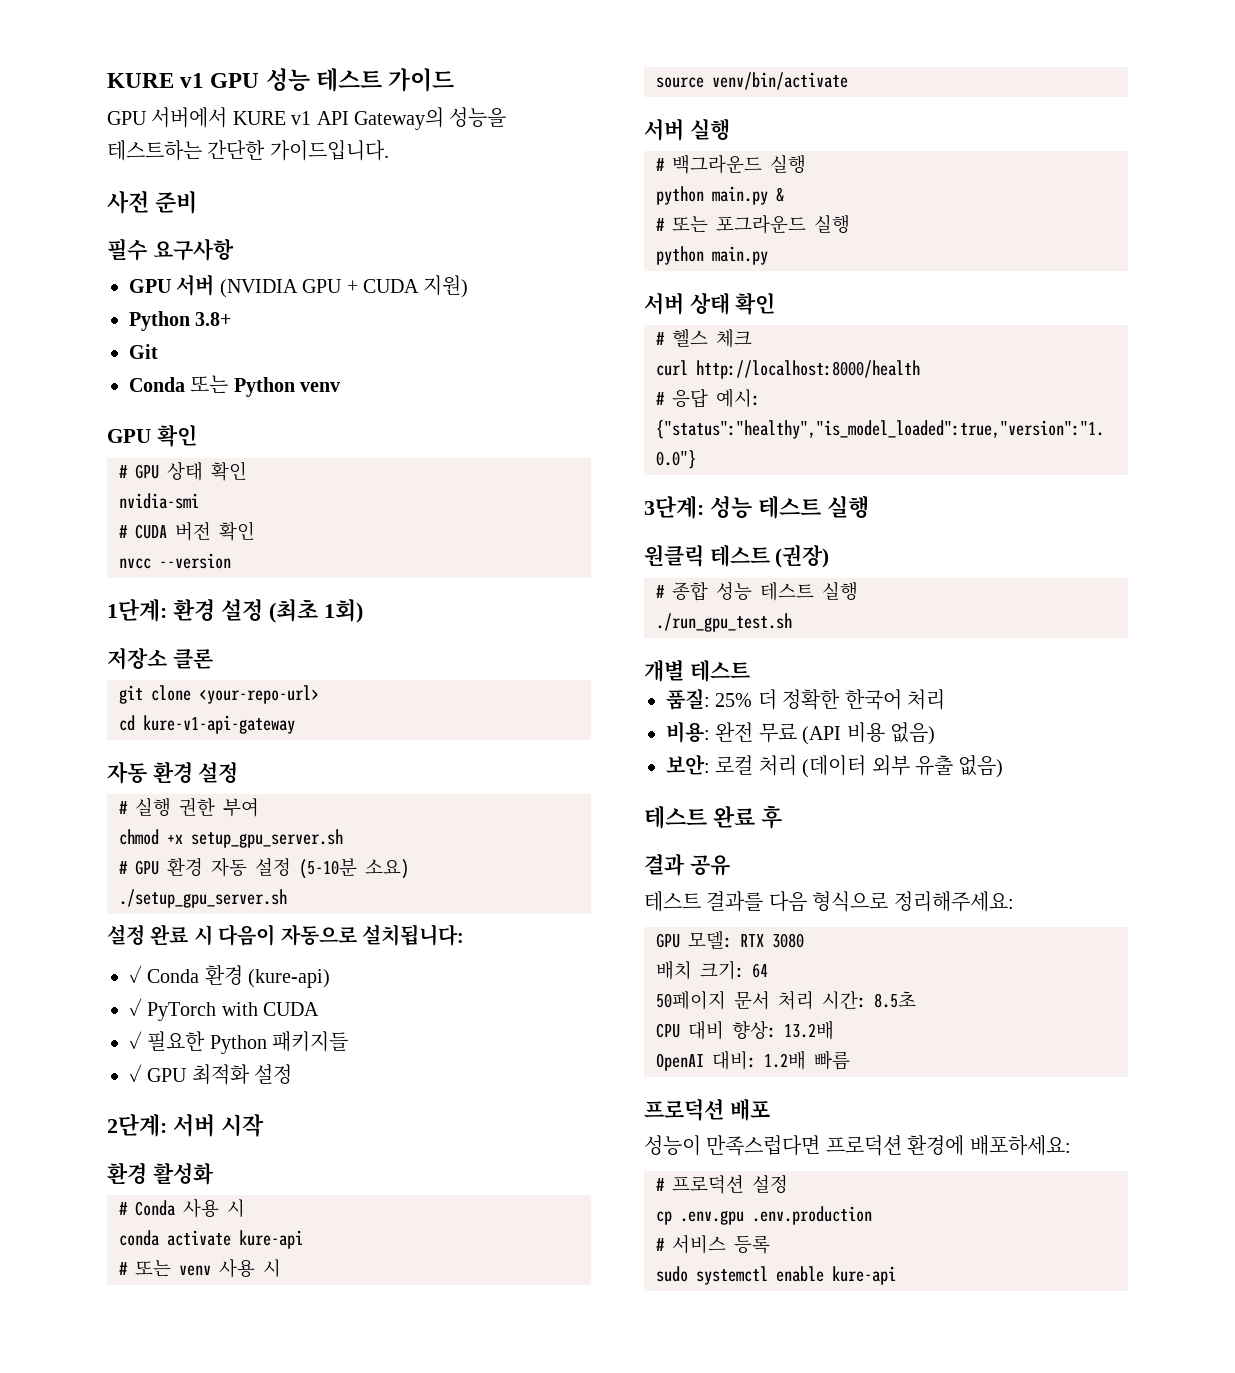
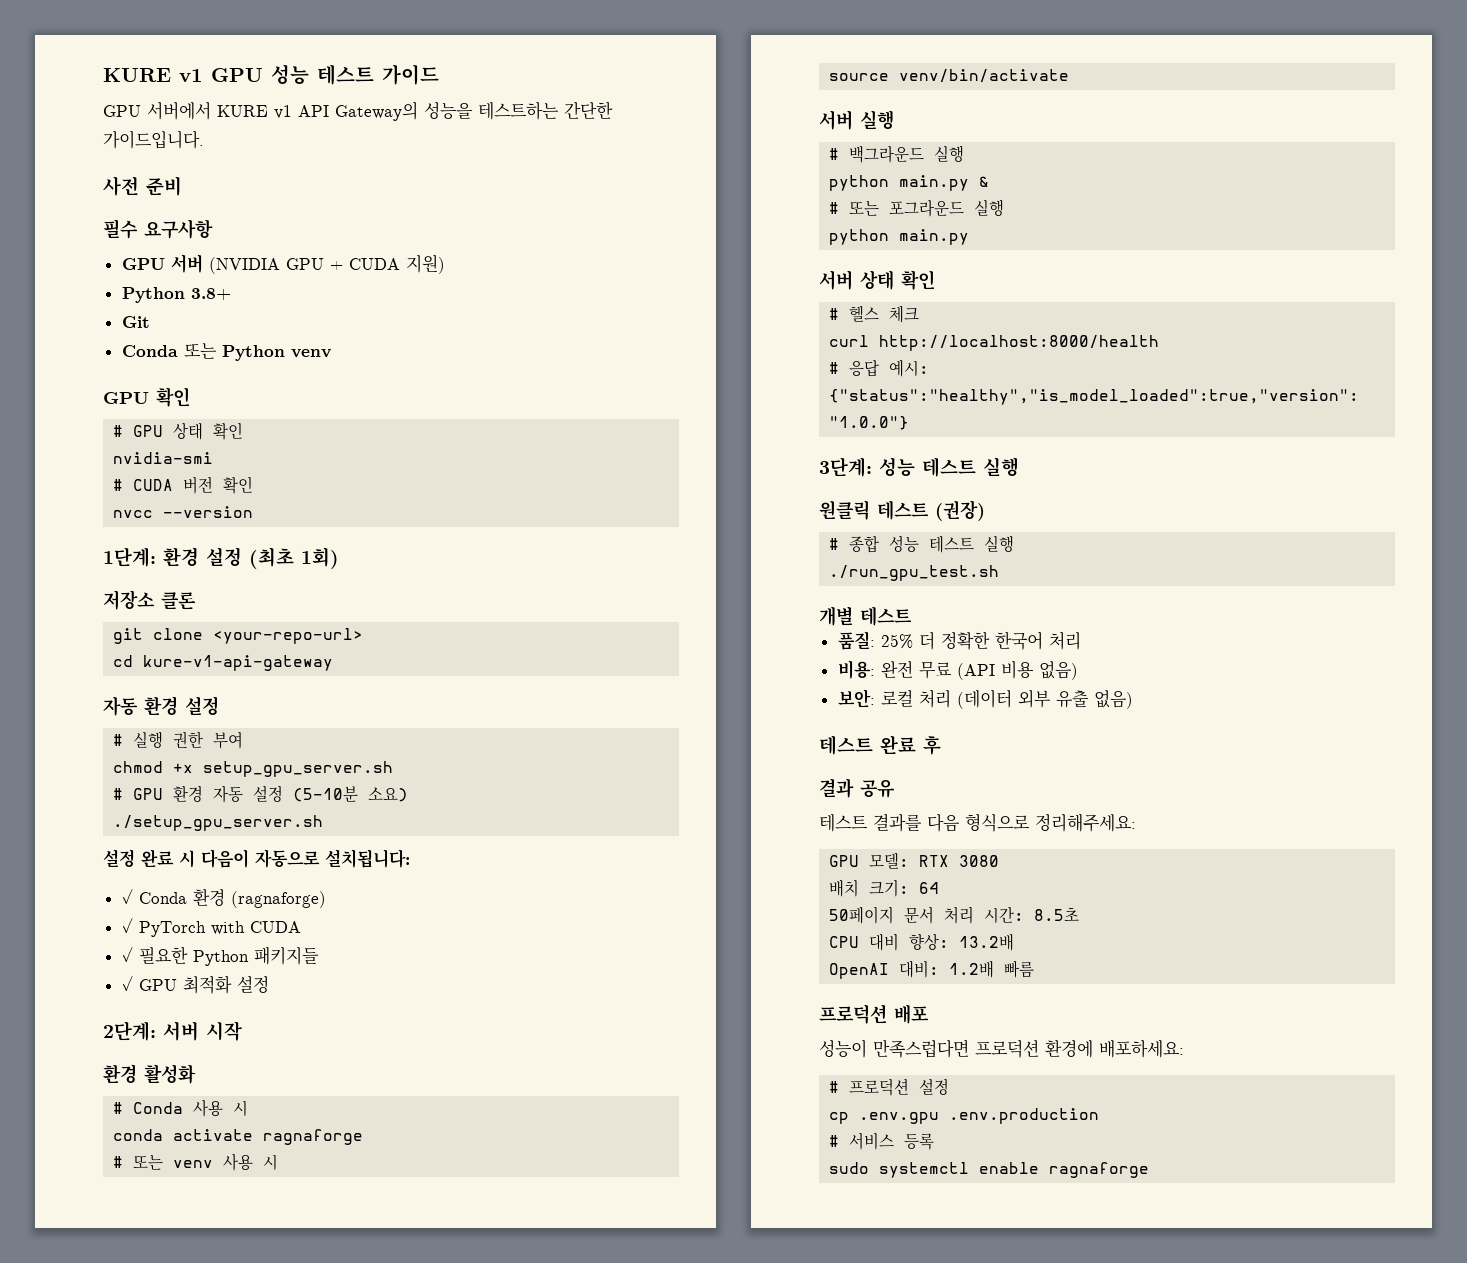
[248,969,331,988] (kure-api) -> [230,891,326,908] (ragnaforge)
[239,1230,303,1249] kure-api -> [263,1129,364,1145] ragnaforge
[832,1266,896,1285] kure-api -> [1049,1162,1150,1178] ragnaforge

